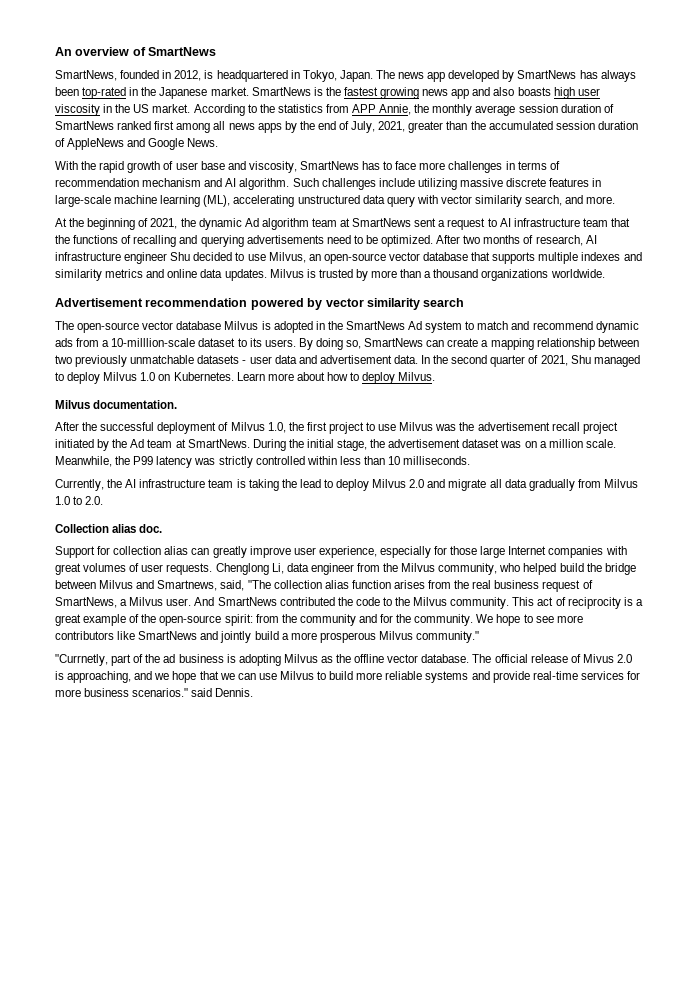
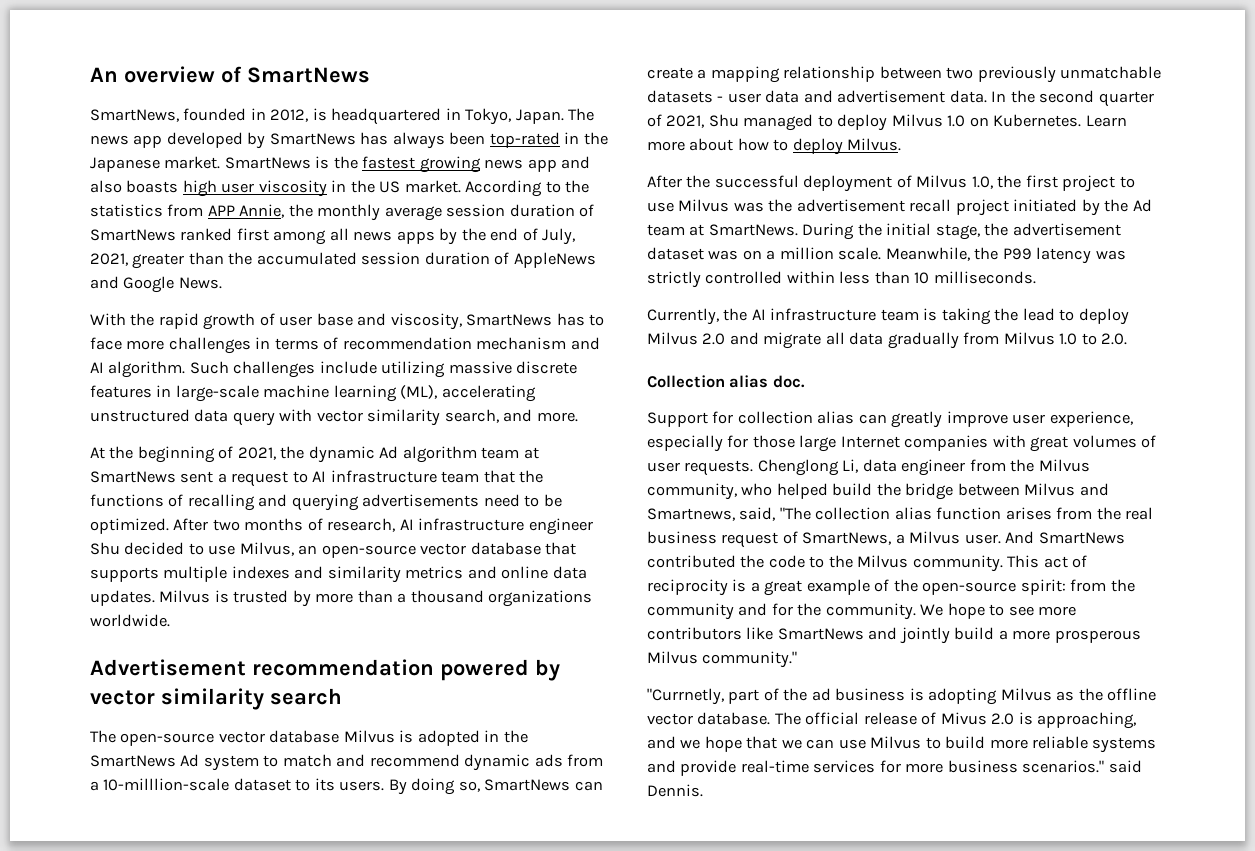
[55,400,178,409] // Milvus documentation. -> (902, 144) none

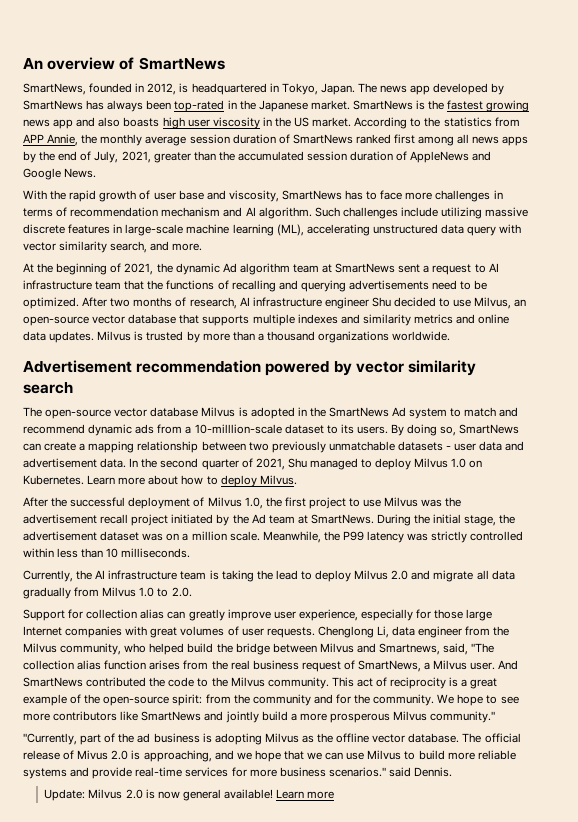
[647,375,805,388] // Collection alias doc. -> (192, 592) none
[647,688,724,705] "Currnetly, -> [23,733,77,745] "Currently,
(703, 790) none -> [44,789,335,801] // Update: Milvus 2.0 is now general available! Learn more

